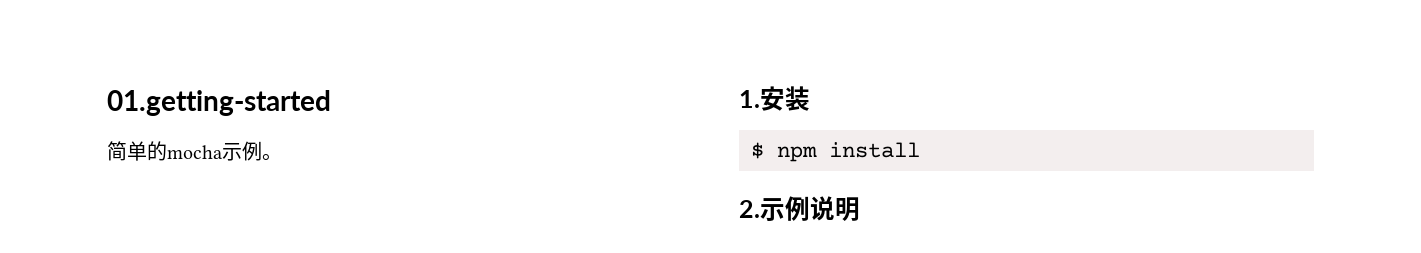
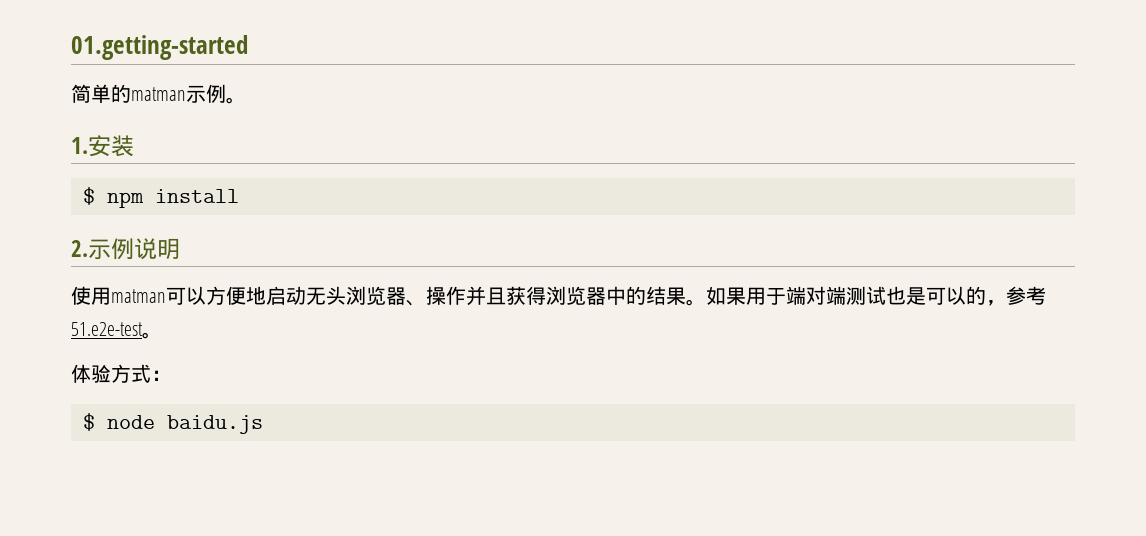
[167,145,223,159] mocha -> [131,87,186,101] matman
(860, 209) none -> [71,286,1046,306] [71,322,162,339] [71,364,171,383] [82,413,263,434] // 使用matman可以方便地启动无头浏览器、操作并且获得浏览器中的结果。如果用于端对端测试也是可以的，参考51.e2e-test。 // 体验方式： // $ node baidu.js

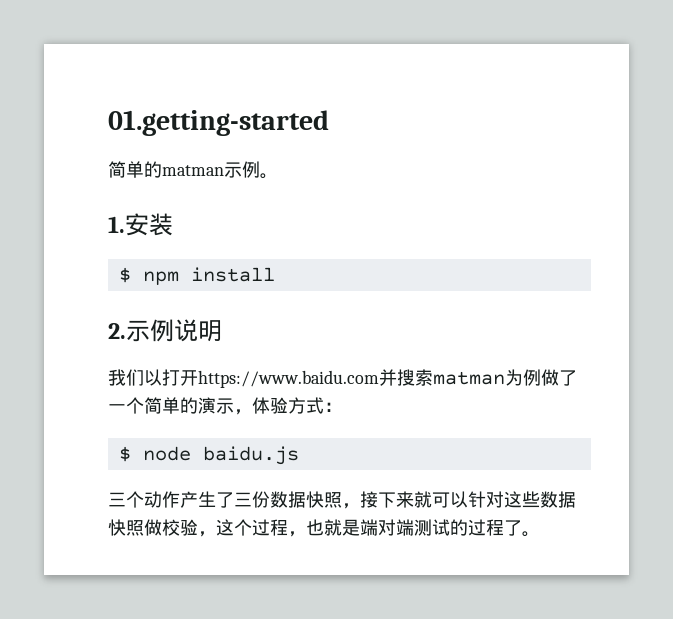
[71,286,1046,306] [71,322,162,339] 使用matman可以方便地启动无头浏览器、操作并且获得浏览器中的结果。如果用于端对端测试也是可以的，参考51.e2e-test。 // -> [108,369,577,388] [108,397,252,415] 我们以打开https://www.baidu.com并搜索matman为例做了一个简单的演示，
(263, 424) none -> [108,491,576,509] [108,519,540,537] // 三个动作产生了三份数据快照，接下来就可以针对这些数据快照做校验，这个过程，也就是端对端测试的过程了。

